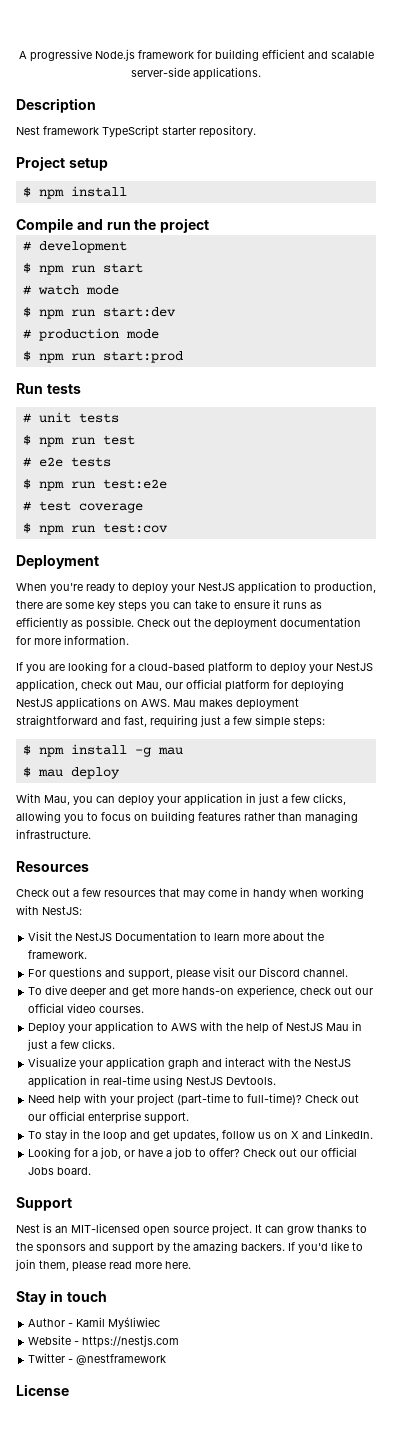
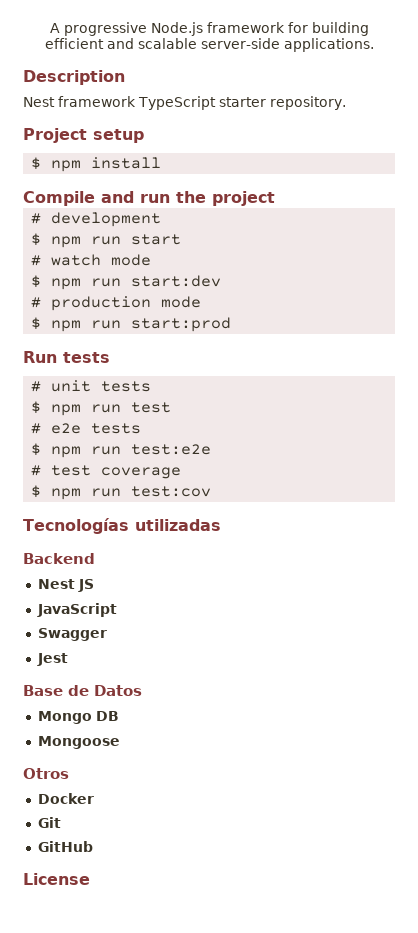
[16,555,99,569] [16,581,376,594] [16,599,322,612] [16,617,361,630] [16,635,129,645] [16,661,373,674] [16,679,344,692] [16,697,299,710] [16,715,325,728] [22,744,183,757] [22,767,120,779] [16,793,346,806] [16,811,358,823] [16,829,91,839] [16,861,89,872] [16,887,364,899] [16,905,82,915] [28,931,325,941] [28,950,88,959] [28,967,349,980] [28,985,374,998] [28,1003,145,1013] [28,1021,363,1034] [27,1039,116,1051] [28,1057,352,1070] [28,1075,277,1088] [28,1093,360,1106] [28,1111,190,1124] [28,1129,374,1142] [28,1147,358,1159] [28,1167,92,1175] [16,1197,72,1211] [16,1223,367,1236] [16,1241,363,1254] [15,1259,191,1272] [16,1290,107,1305] [28,1317,161,1329] [28,1335,180,1348] [28,1353,167,1365] Deployment // When you're ready to deploy your NestJS application to production, there are some key steps you can take to ensure it runs as efficiently as possible. Check out the deployment documentation for more information. // If you are looking for a cloud-based platform to deploy your NestJS application, check out Mau, our official platform for deploying NestJS applications on AWS. Mau makes deployment straightforward and fast, requiring just a few simple steps: // $ npm install -g mau // $ mau deploy // With Mau, you can deploy your application in just a few clicks, allowing you to focus on building features rather than managing infrastructure. // Resources // Check out a few resources that may come in handy when working with NestJS: // Visit the NestJS Documentation to learn more about the framework. // For questions and support, please visit our Discord channel. // To dive deeper and get more hands-on experience, check out our official video courses. // Deploy your application to AWS with the help of NestJS Mau in just a few clicks. // Visualize your application graph and interact with the NestJS application in real-time using NestJS Devtools. // Need help with your project (part-time to full-time)? Check out our official enterprise support. // To stay in the loop and get updates, follow us on X and LinkedIn. // Looking for a job, or have a job to offer? Check out our official Jobs board. // Support // Nest is an MIT-licensed open source project. It can grow thanks to the sponsors and support by the amazing backers. If you'd like to join them, please read more here. // Stay in touch // Author - Kamil Myśliwiec // Website - https://nestjs.com // Twitter - @nestframework -> [23,518,221,534] [23,553,95,564] [37,579,94,592] [36,603,117,617] [37,628,107,641] [36,653,68,666] [23,685,142,696] [37,711,119,724] [37,736,120,749] [23,768,69,779] [37,793,94,804] [37,817,61,828] [37,841,93,852] Tecnologías utilizadas // Backend // Nest JS // JavaScript // Swagger // Jest // Base de Datos // Mongo DB // Mongoose // Otros // Docker // Git // GitHub

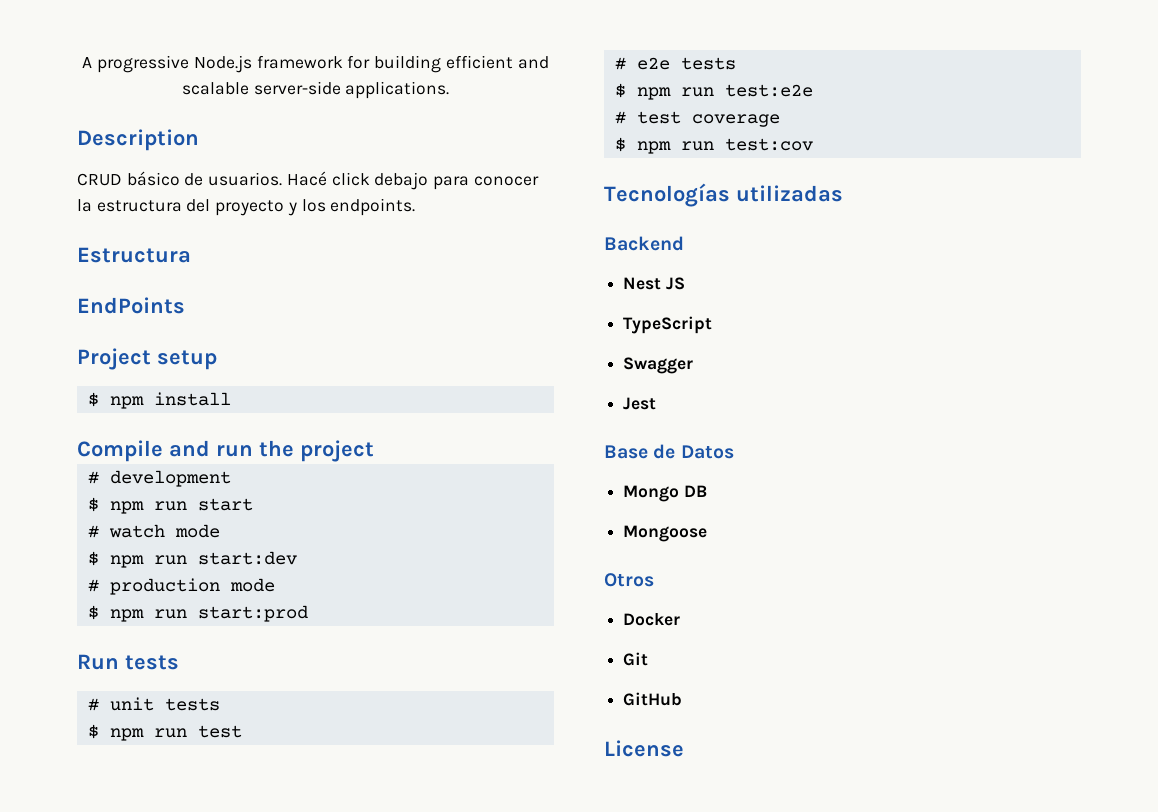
[23,96,346,110] Nest framework TypeScript starter repository. -> [77,171,539,190] [77,198,416,216] [77,247,191,263] [77,297,185,314] CRUD básico de usuarios. Hacé click debajo para conocer la estructura del proyecto y los endpoints. // Estructura // EndPoints
[36,603,117,617] JavaScript -> [623,316,713,334] TypeScript

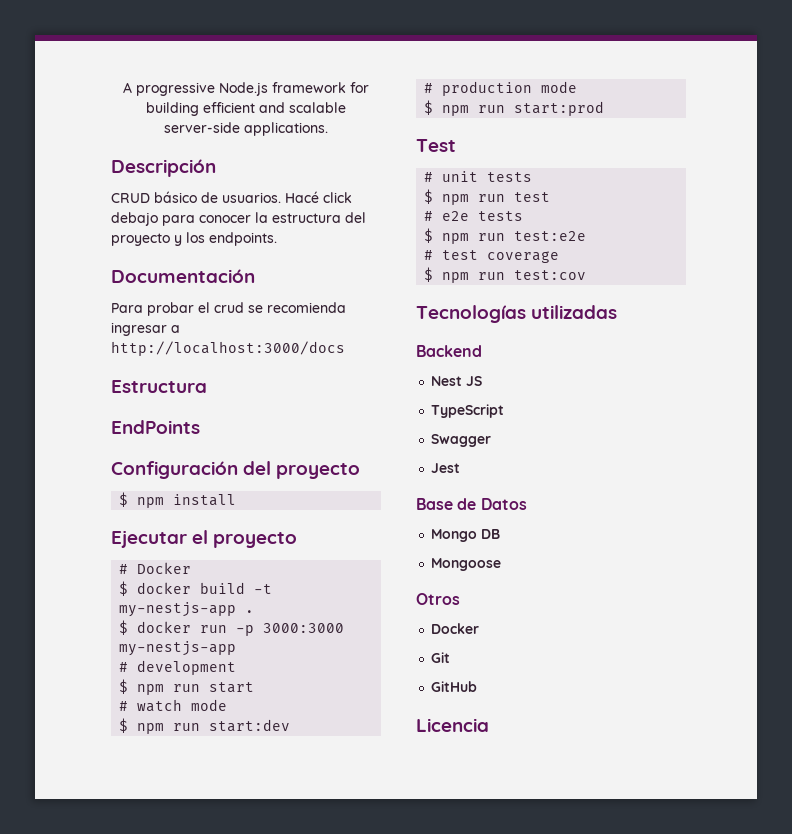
[77,129,199,151] Description -> [111,159,216,177] Descripción
(416, 207) none -> [111,269,255,283] [111,302,346,316] [111,322,180,336] [111,341,345,356] // Documentación // Para probar el crud se recomienda ingresar a http://localhost:3000/docs
[77,348,217,370] Project setup -> [111,461,361,479] Configuración del proyecto
[77,440,374,462] Compile and run the project -> [111,530,298,548] [119,562,192,574] [119,581,273,596] [119,602,255,617] [119,620,345,636] [119,641,237,656] Ejecutar el proyecto // # Docker // $ docker build -t my-nestjs-app . // $ docker run -p 3000:3000 my-nestjs-app
[77,654,179,670] Run tests -> [416,139,456,152] Test
[604,740,684,757] License -> [416,718,489,732] Licencia

